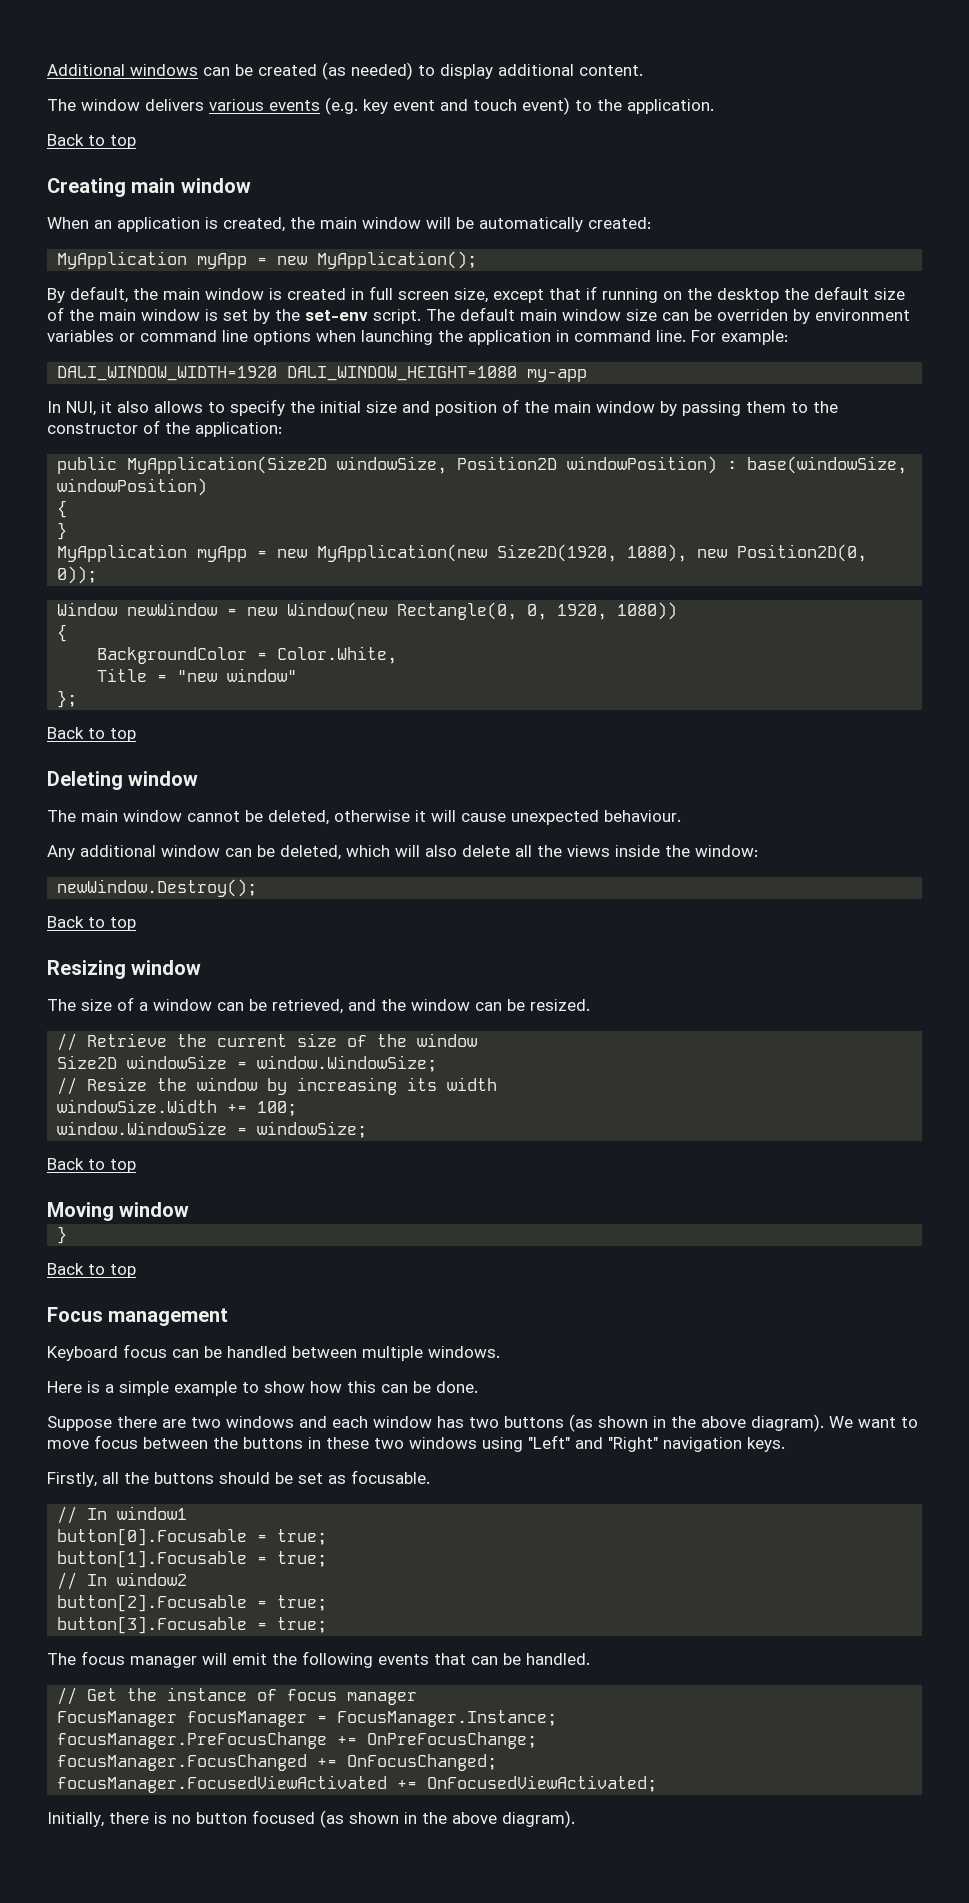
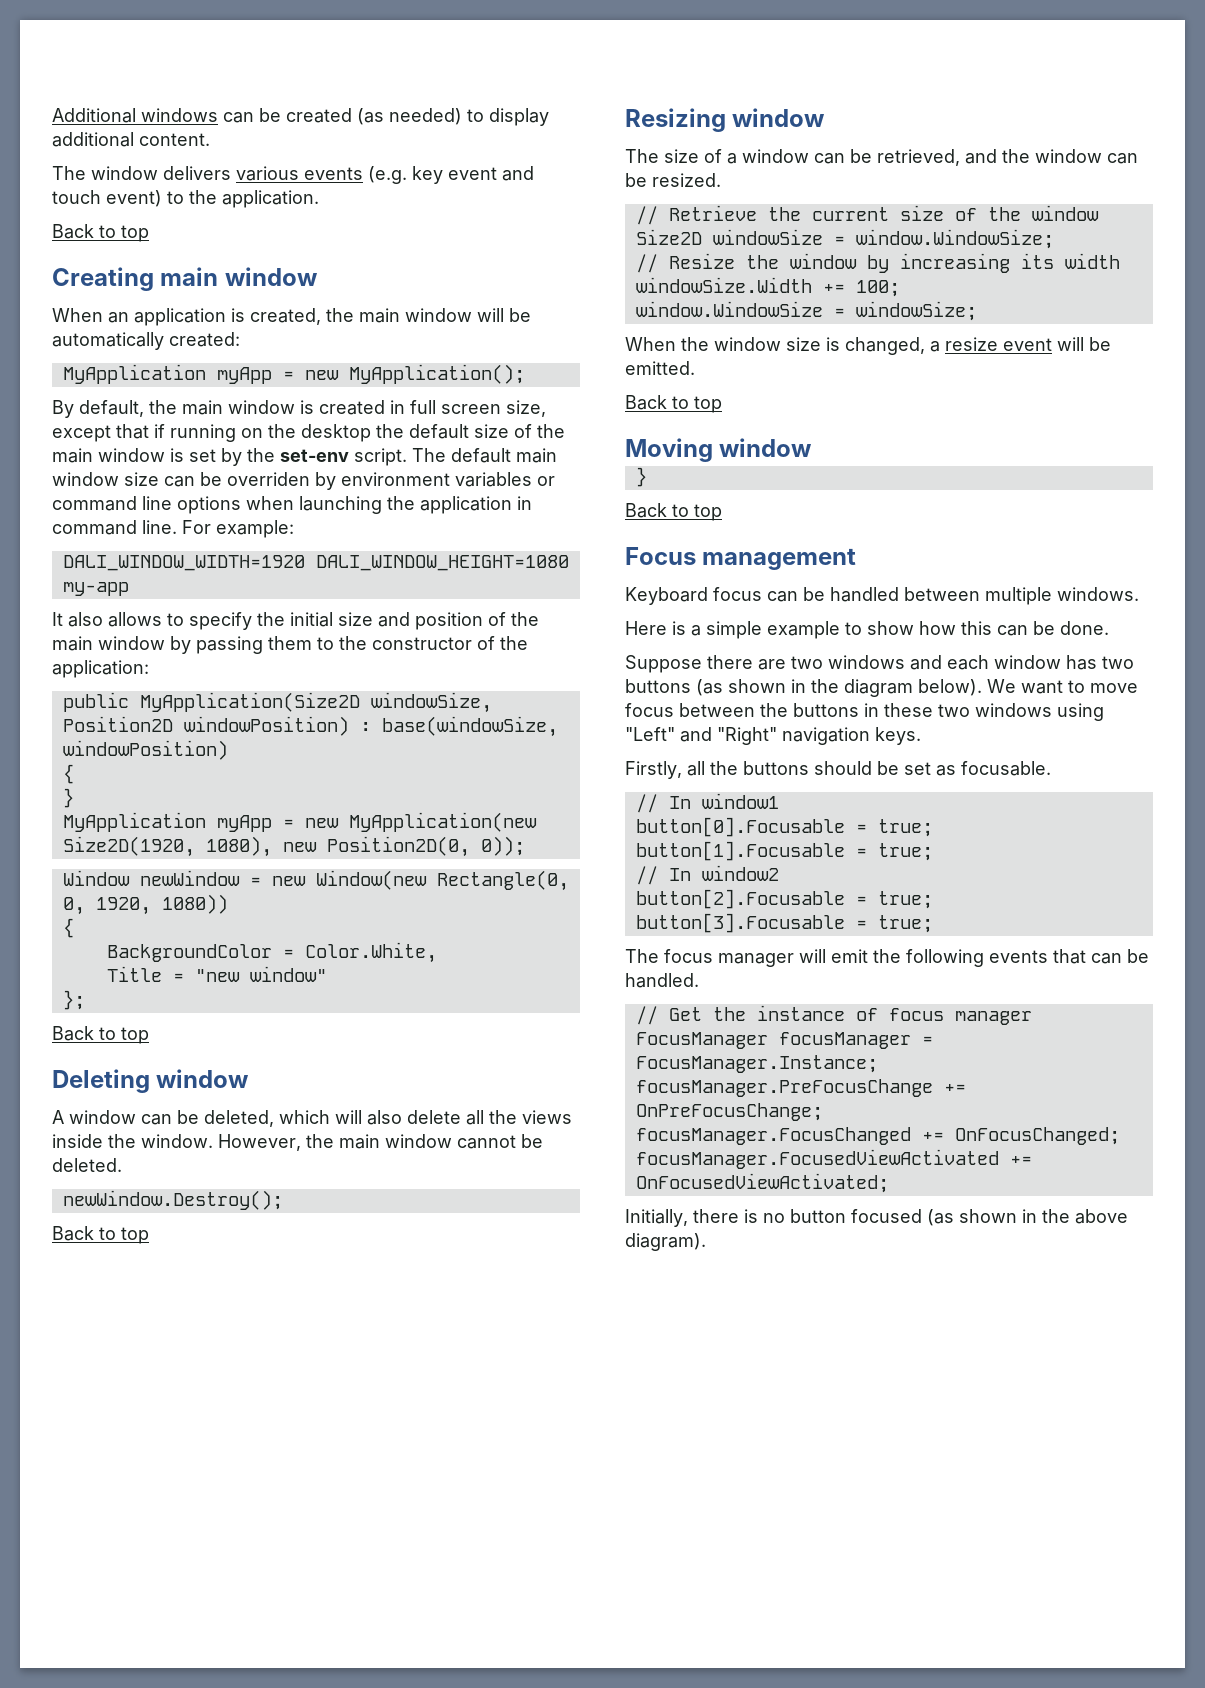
[47,401,112,416] In NUI, it -> [52,612,63,626] It
[47,810,681,825] [47,845,156,860] The main window cannot be deleted, otherwise it will cause unexpected behaviour. // Any additional -> [52,1110,64,1124] A
[695,845,758,857] window: -> [141,1134,543,1151] [52,1158,122,1172] window. However, the main window cannot be deleted.
(368, 1129) none -> [625,337,1111,355] [625,361,695,375] // When the window size is changed, a resize event will be emitted.
[701,1414,824,1432] above diagram). -> [844,679,982,697] diagram below).

